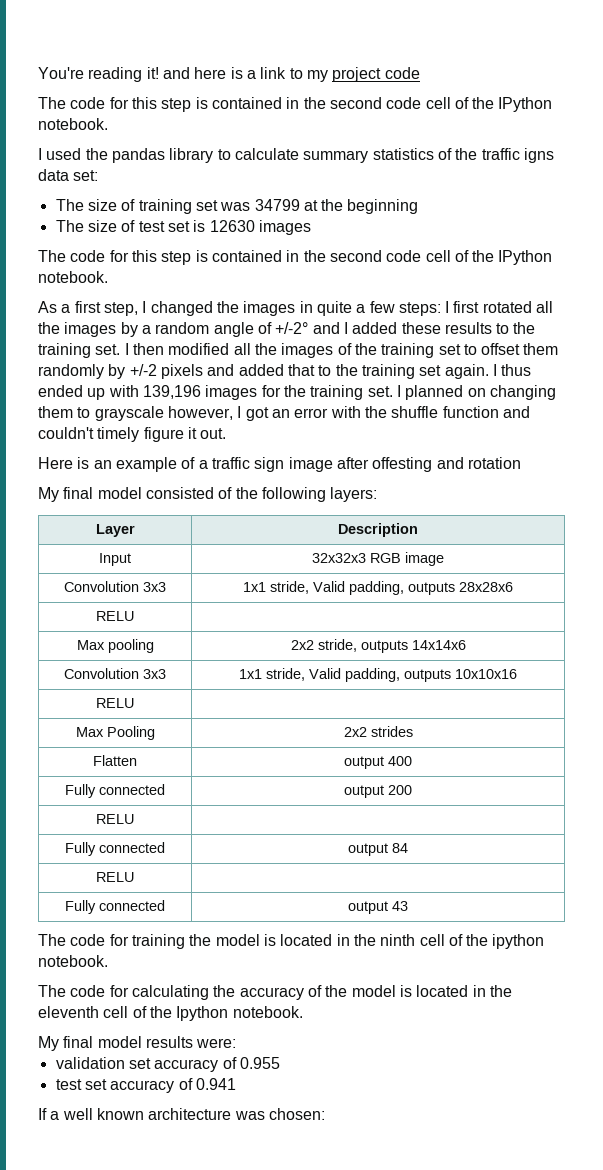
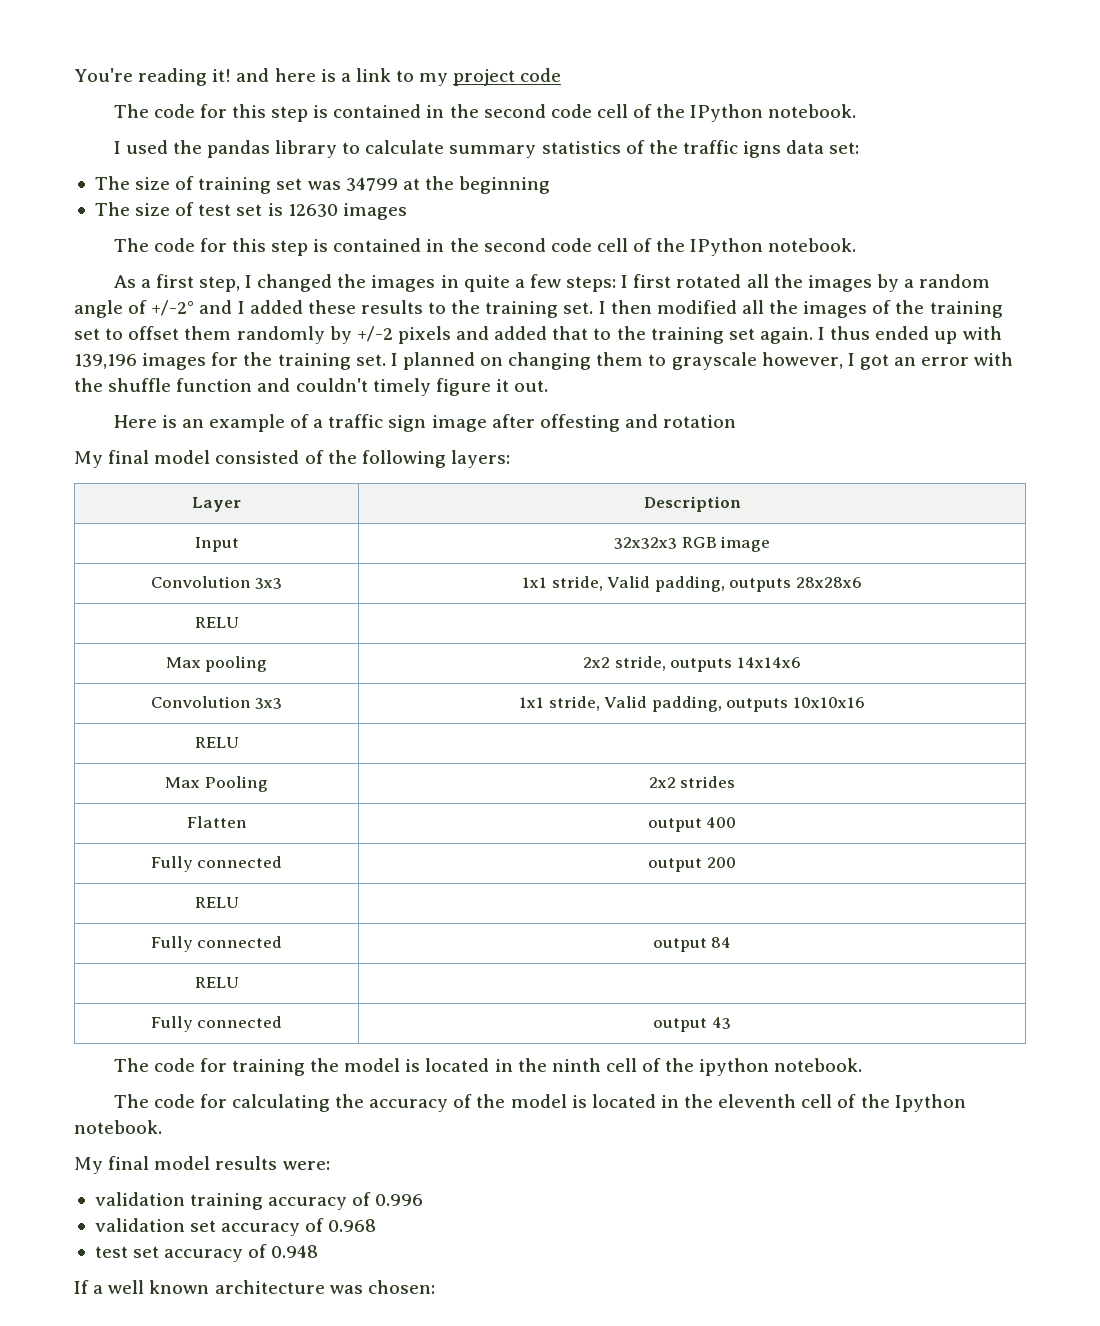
(237, 1043) none -> [94,1192,424,1210] // validation training accuracy of 0.996
[239,1057,280,1069] 0.955 -> [328,1219,377,1232] 0.968
[195,1078,236,1090] 0.941 -> [271,1245,319,1258] 0.948

